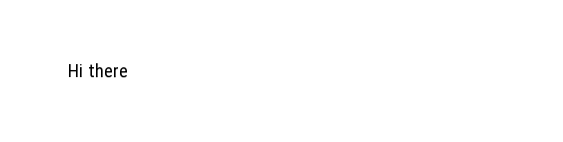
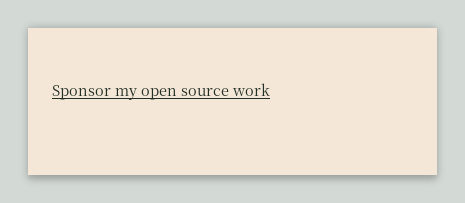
[67,63,129,78] Hi there -> [52,83,270,100] Sponsor my open source work

